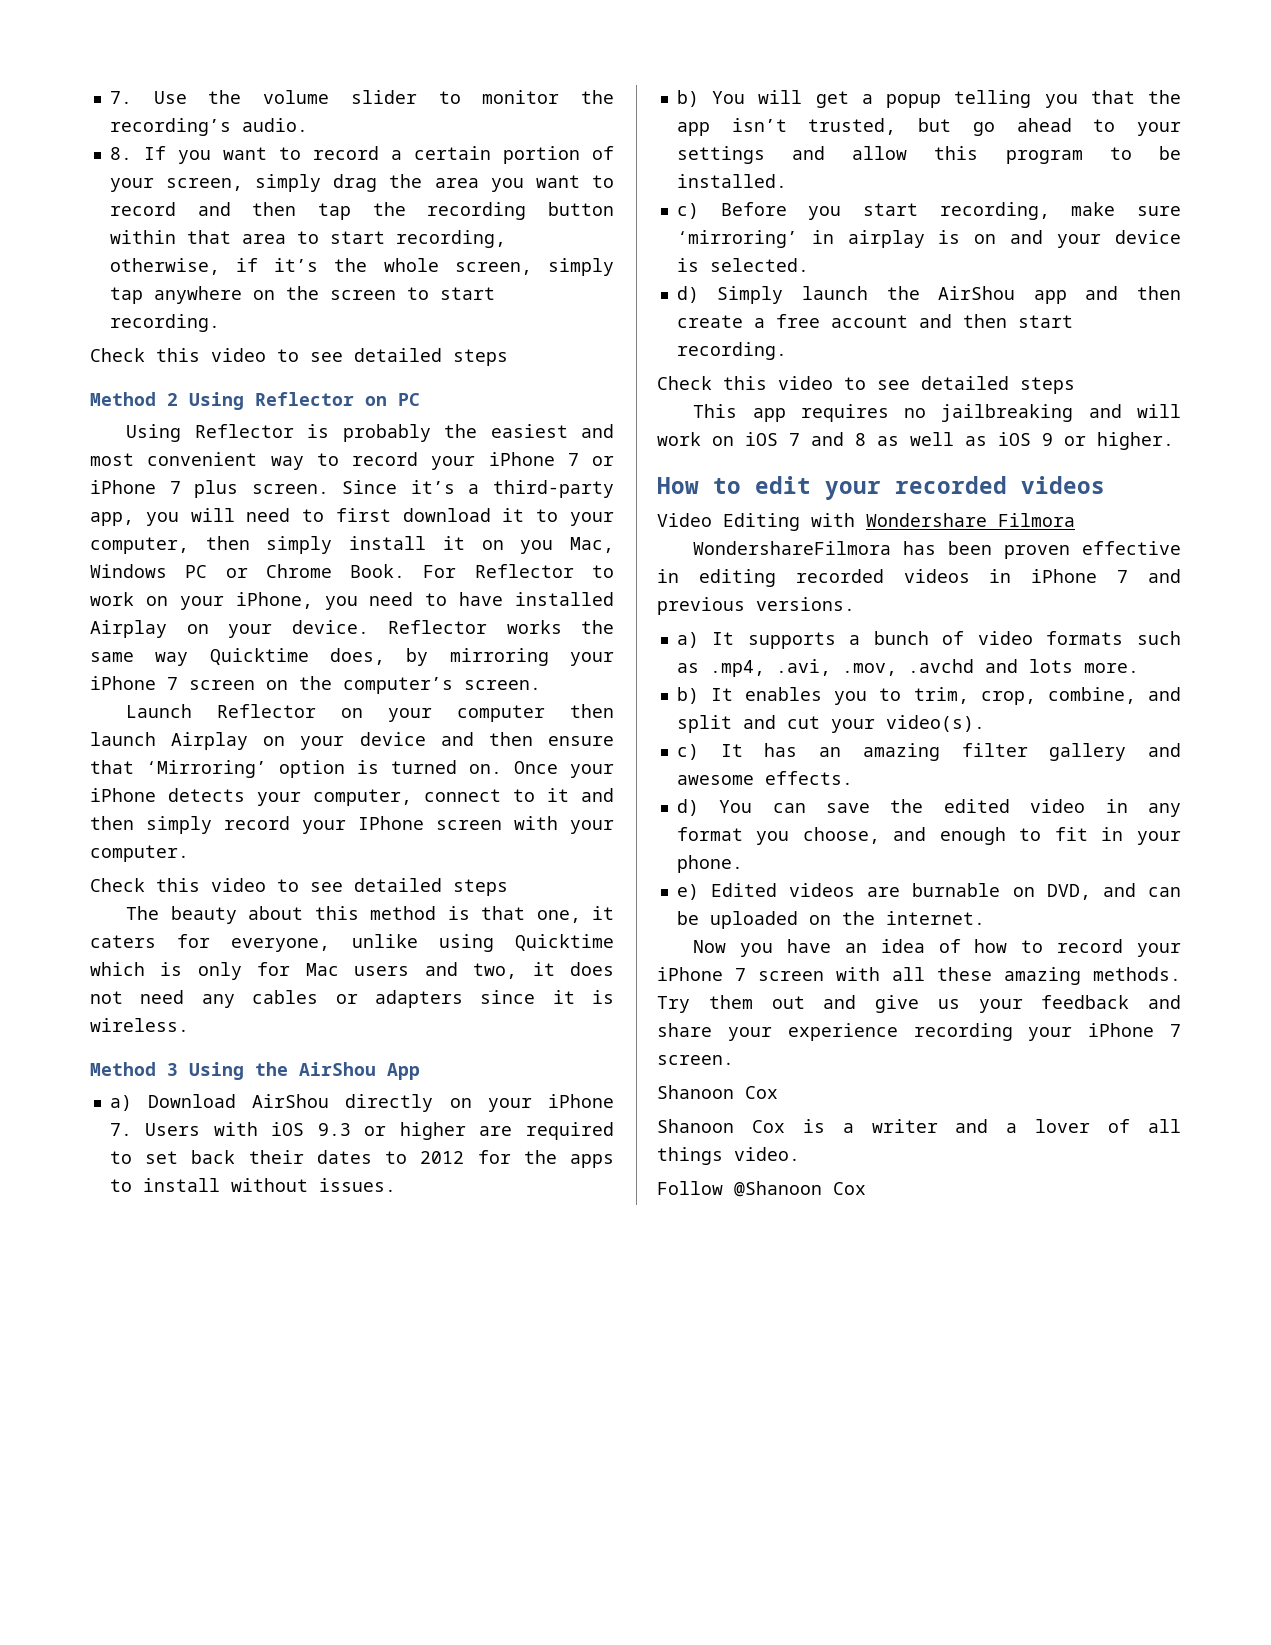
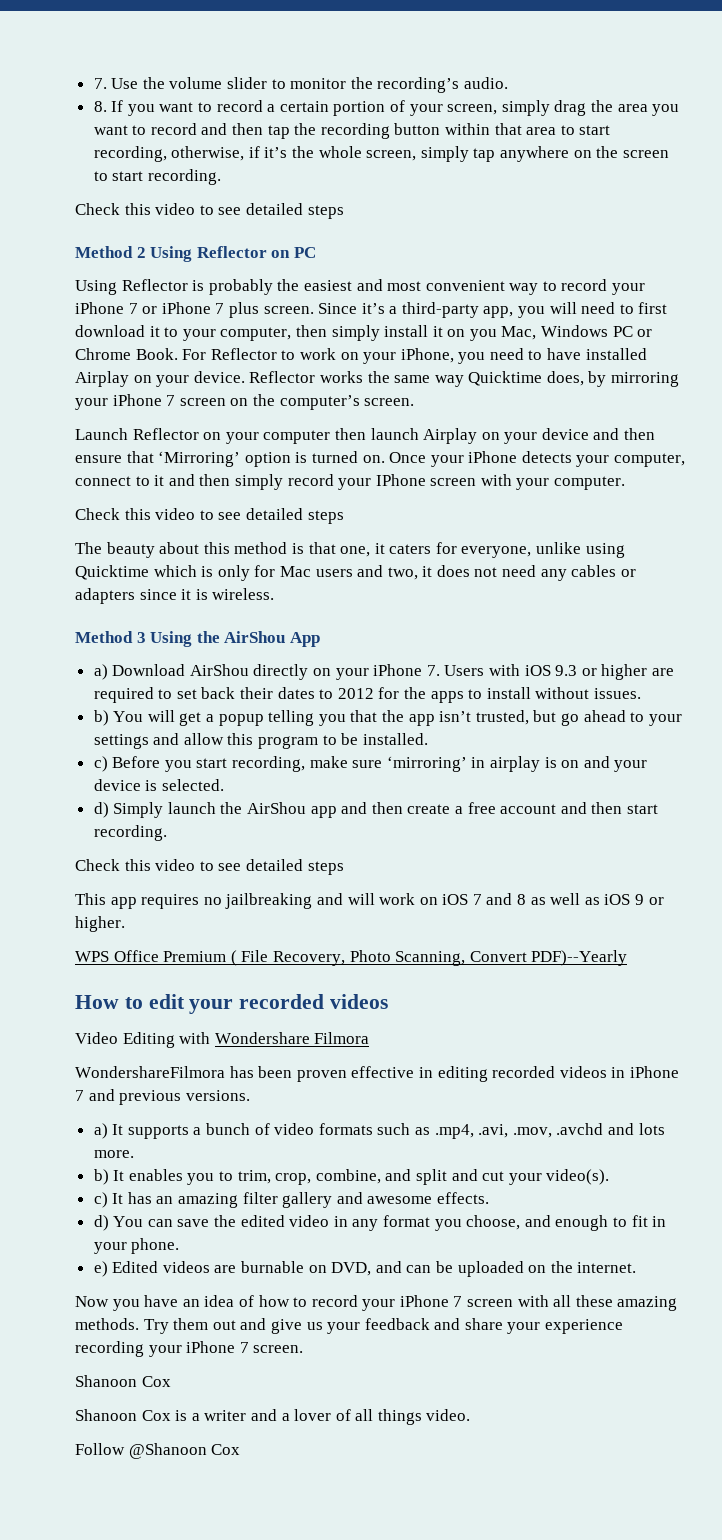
(1174, 441) none -> [75,950,628,966] // WPS Office Premium ( File Recovery, Photo Scanning, Convert PDF)--Yearly

